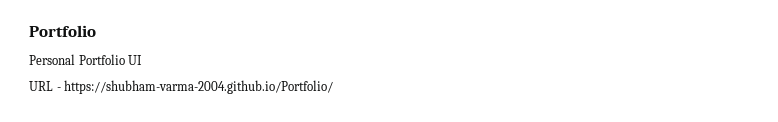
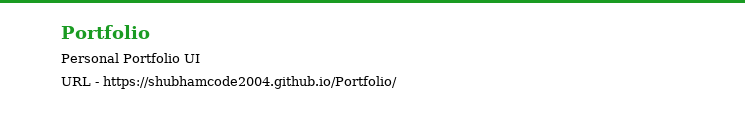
[64,80,334,94] https://shubham-varma-2004.github.io/Portfolio/ -> [103,76,397,89] https://shubhamcode2004.github.io/Portfolio/

